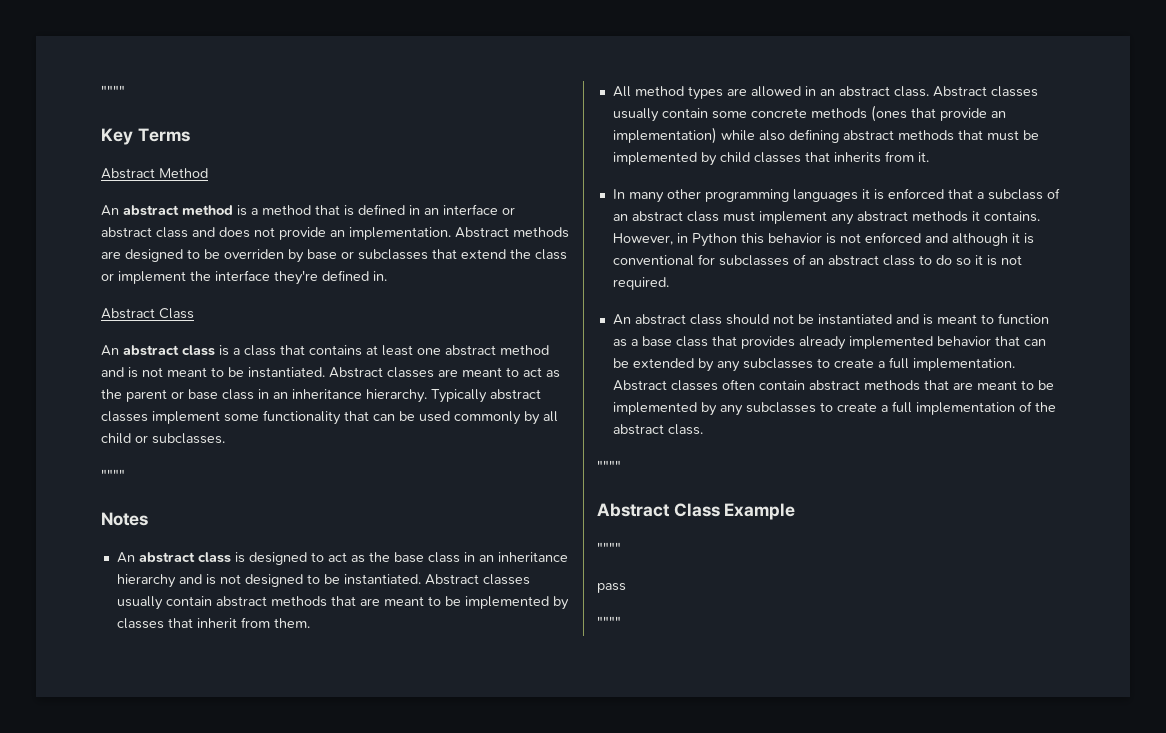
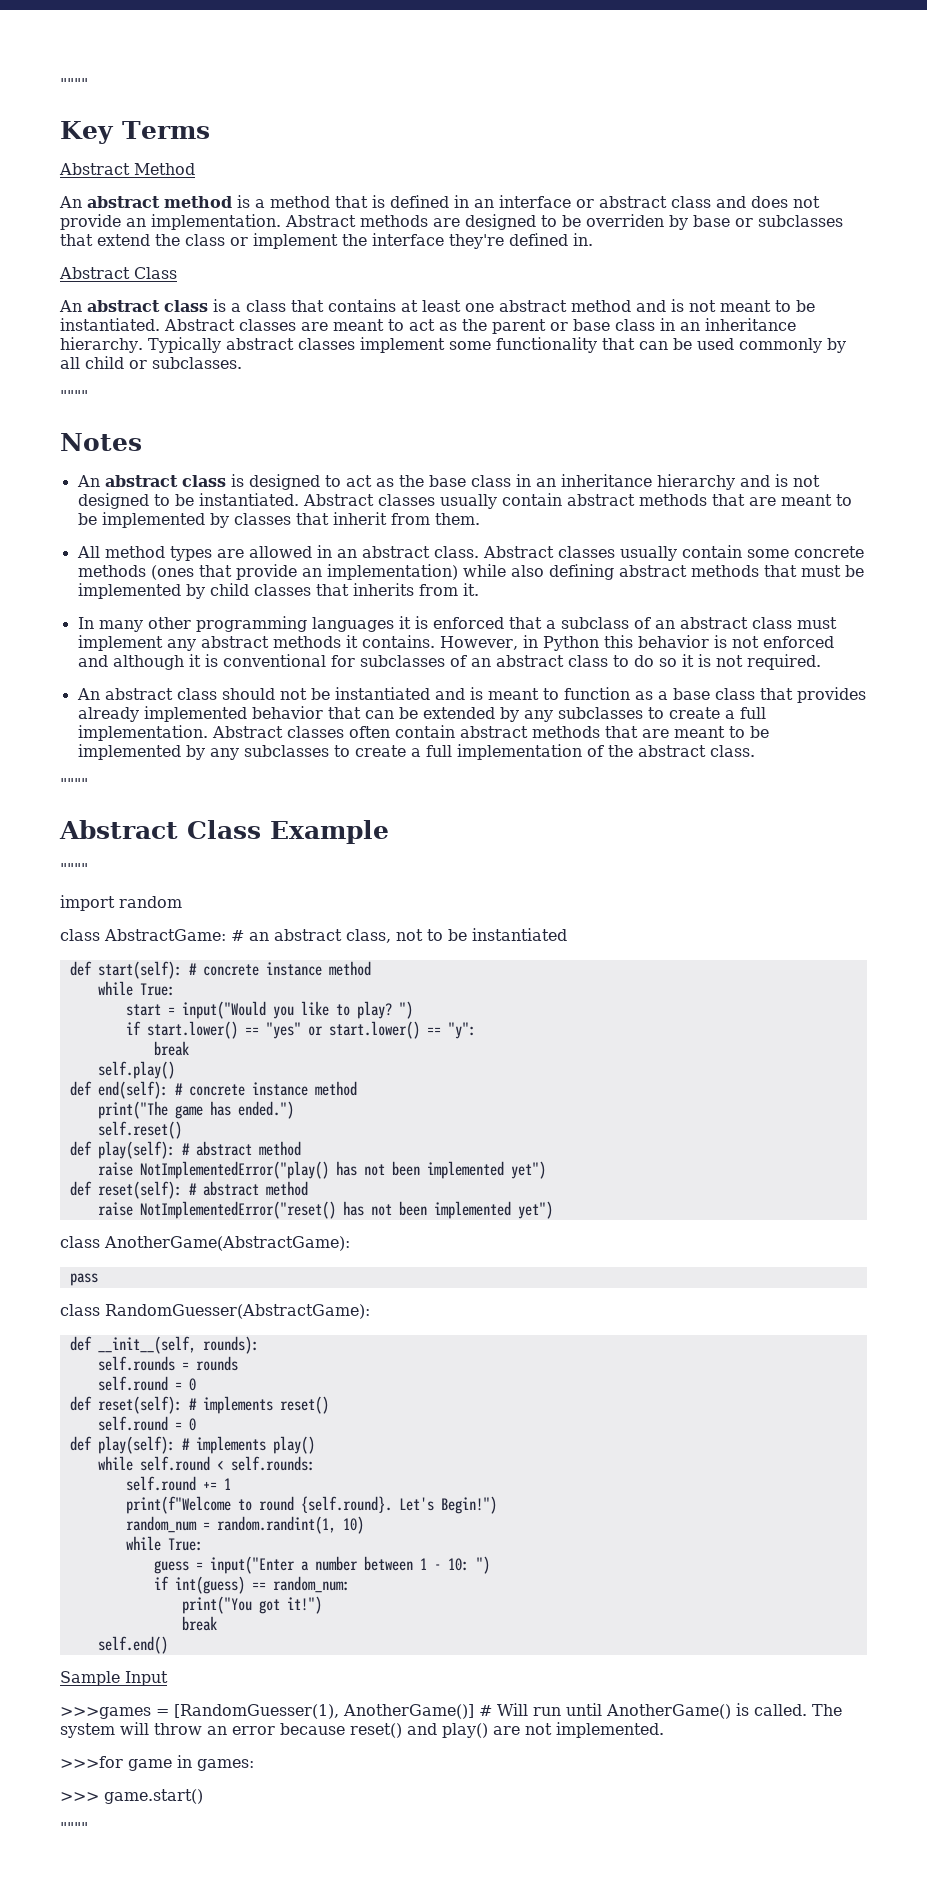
[597,583,626,593] pass -> [60,895,182,911] [60,928,567,943] [69,961,371,979] [97,981,175,996] [125,1001,413,1019] [125,1021,476,1039] [153,1041,189,1056] [97,1061,175,1079] [69,1081,357,1099] [97,1101,294,1119] [97,1121,182,1139] [69,1141,301,1159] [97,1161,546,1179] [69,1181,308,1199] [97,1201,553,1219] [60,1236,350,1251] [69,1273,98,1286] [60,1304,370,1319] [69,1336,259,1354] [97,1356,238,1371] [97,1376,196,1391] [69,1396,329,1414] [97,1416,196,1431] [69,1436,315,1454] [97,1456,315,1471] [125,1476,231,1491] [125,1496,497,1514] [125,1516,364,1534] [125,1536,203,1551] [153,1556,490,1574] [153,1576,350,1594] [181,1596,322,1614] [181,1616,217,1631] [97,1636,168,1654] [60,1671,168,1686] [60,1703,842,1719] [60,1722,664,1738] [60,1755,254,1771] [60,1789,203,1804] import random // class AbstractGame: # an abstract class, not to be instantiated // def start(self): # concrete instance method // while True: // start = input("Would you like to play? ") // if start.lower() == "yes" or start.lower() == "y": // break // self.play() // def end(self): # concrete instance method // print("The game has ended.") // self.reset() // def play(self): # abstract method // raise NotImplementedError("play() has not been implemented yet") // def reset(self): # abstract method // raise NotImplementedError("reset() has not been implemented yet") // class AnotherGame(AbstractGame): // pass // class RandomGuesser(AbstractGame): // def __init__(self, rounds): // self.rounds = rounds // self.round = 0 // def reset(self): # implements reset() // self.round = 0 // def play(self): # implements play() // while self.round < self.rounds: // self.round += 1 // print(f"Welcome to round {self.round}. Let's Begin!") // random_num = random.randint(1, 10) // while True: // guess = input("Enter a number between 1 - 10: ") // if int(guess) == random_num: // print("You got it!") // break // self.end() // Sample Input // >>>games = [RandomGuesser(1), AnotherGame()] # Will run until AnotherGame() is called. The system will throw an error because reset() and play() are not implemented. // >>>for game in games: // >>> game.start()

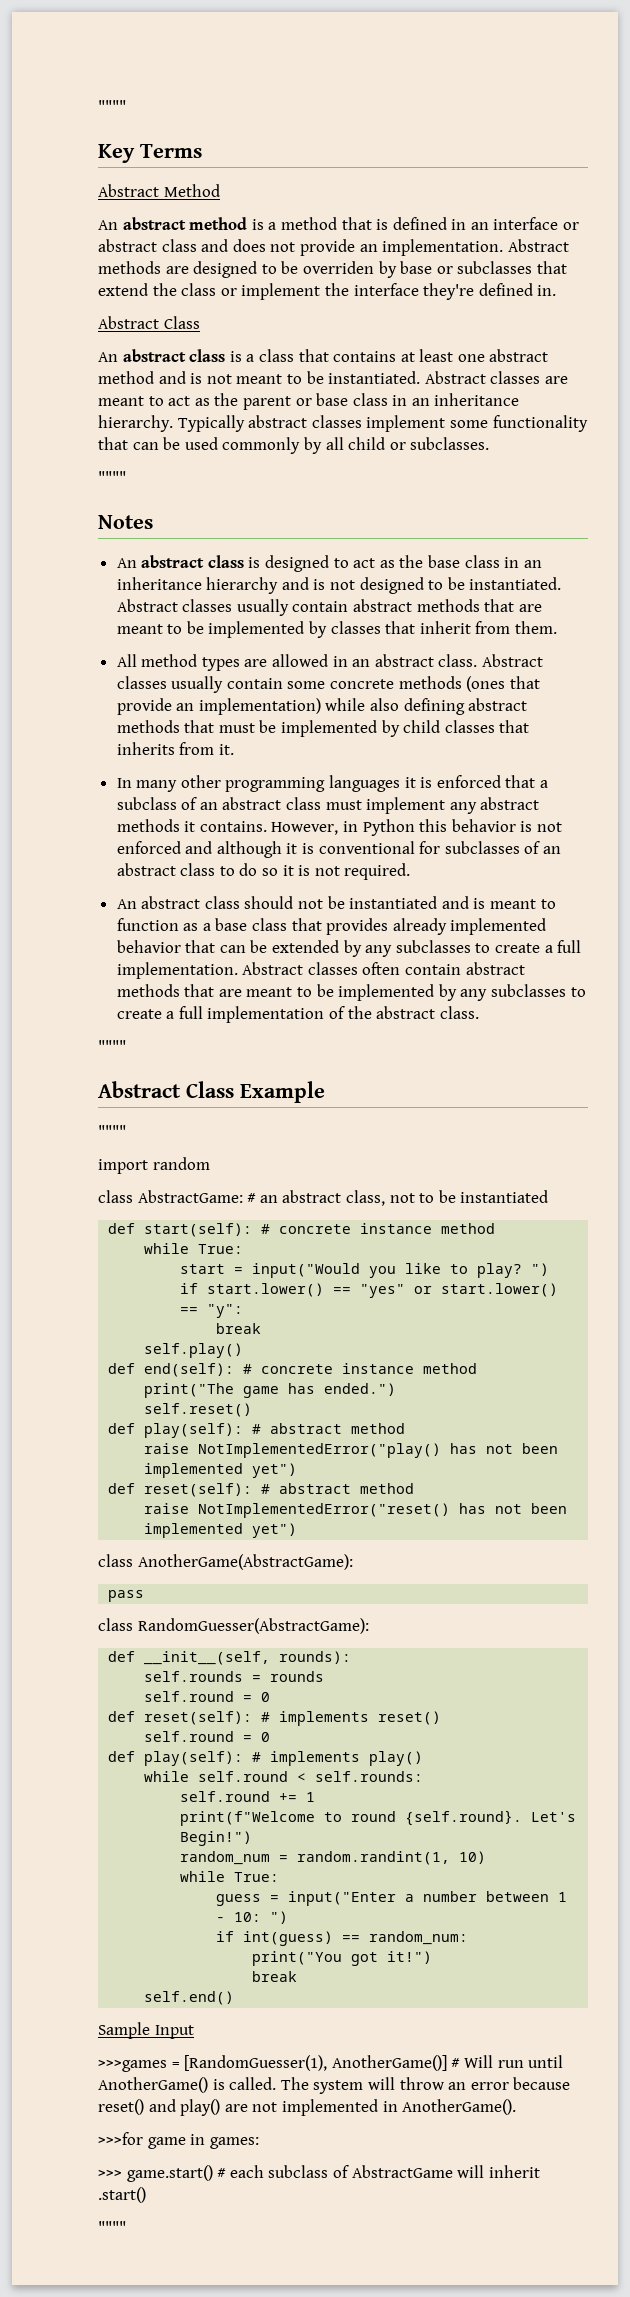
[556,1722,664,1738] implemented. -> [281,2099,517,2116] implemented in AnotherGame().
(203, 1796) none -> [217,2165,540,2178] [98,2187,146,2203] # each subclass of AbstractGame will inherit .start()

